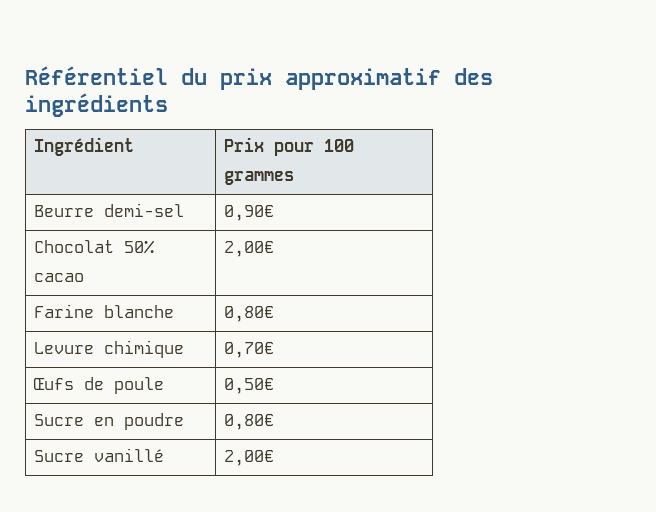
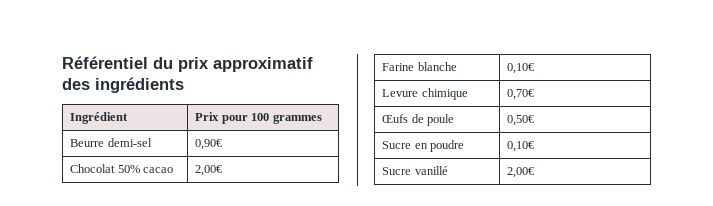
[223,306,274,322] 0,80€ -> [507,63,536,74] 0,10€
[223,414,274,430] 0,80€ -> [507,141,536,152] 0,10€

